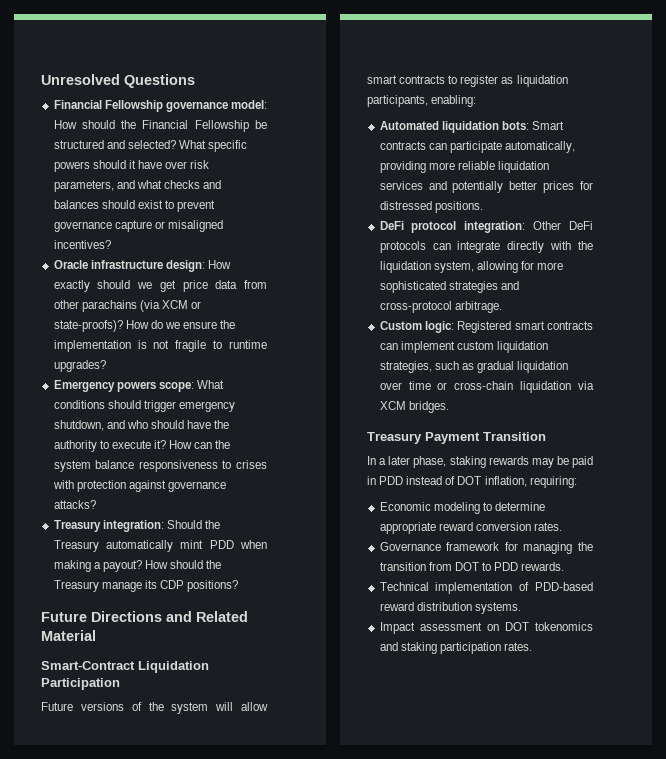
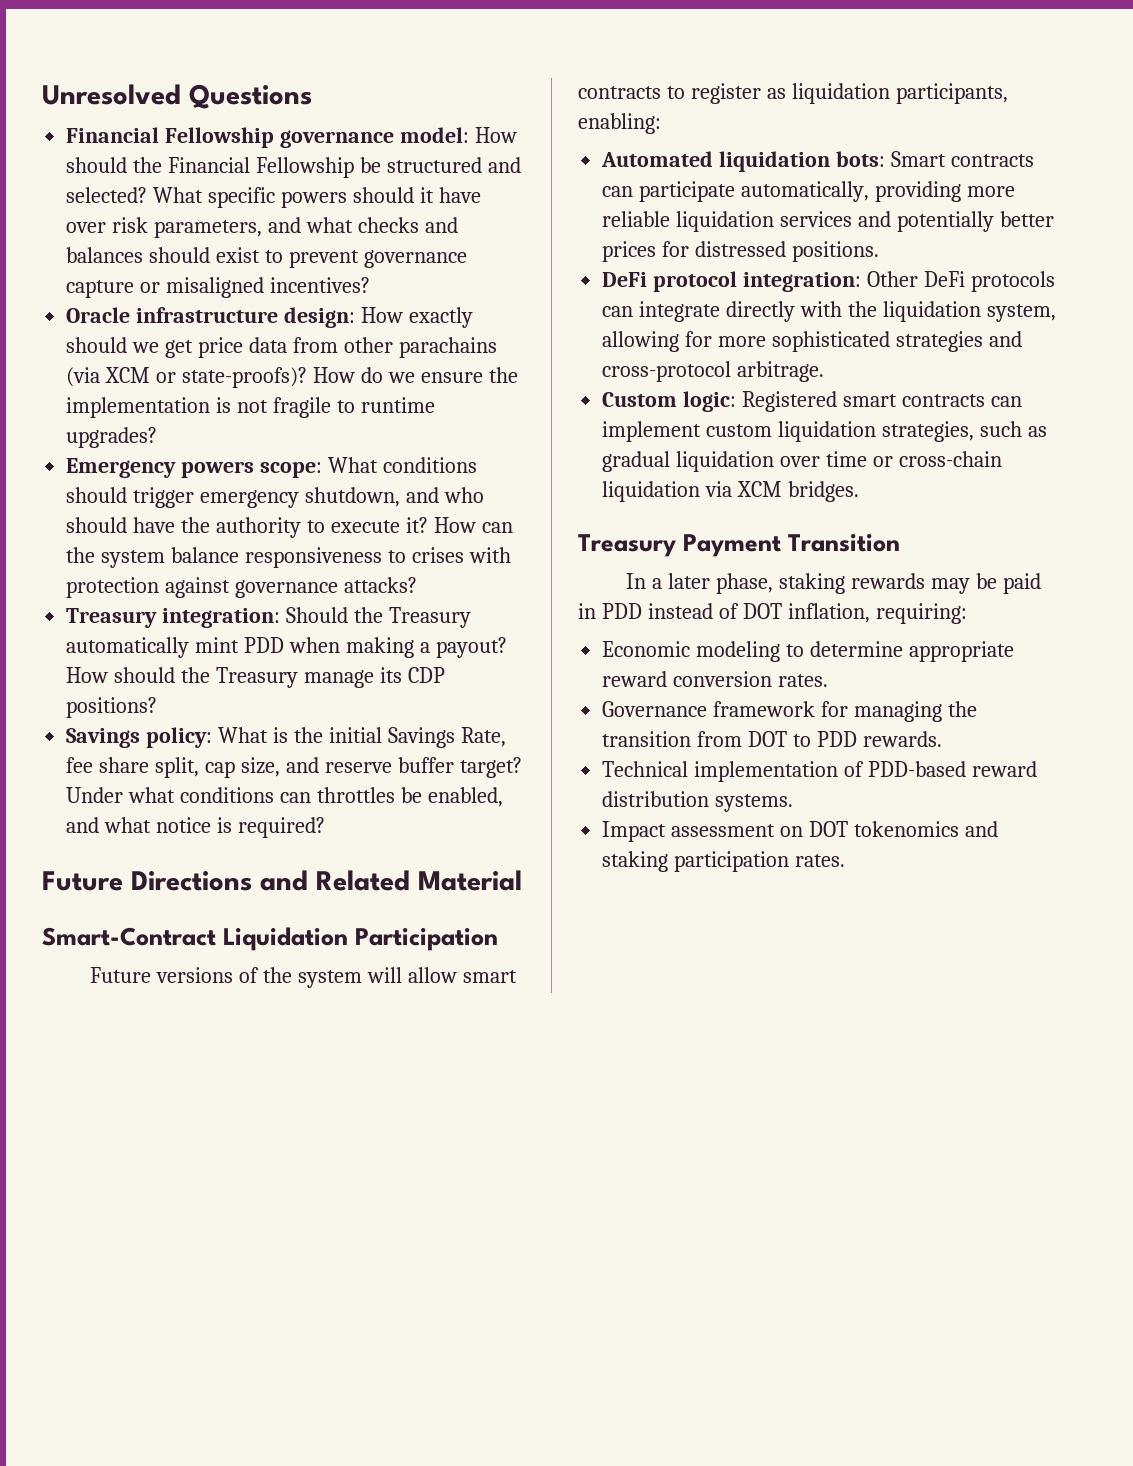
(239, 586) none -> [66,727,506,748] [66,757,522,778] [66,787,503,807] [66,817,325,838] // Savings policy: What is the initial Savings Rate, fee share split, cap size, and reserve buffer target? Under what conditions can throttles be enabled, and what notice is required?

